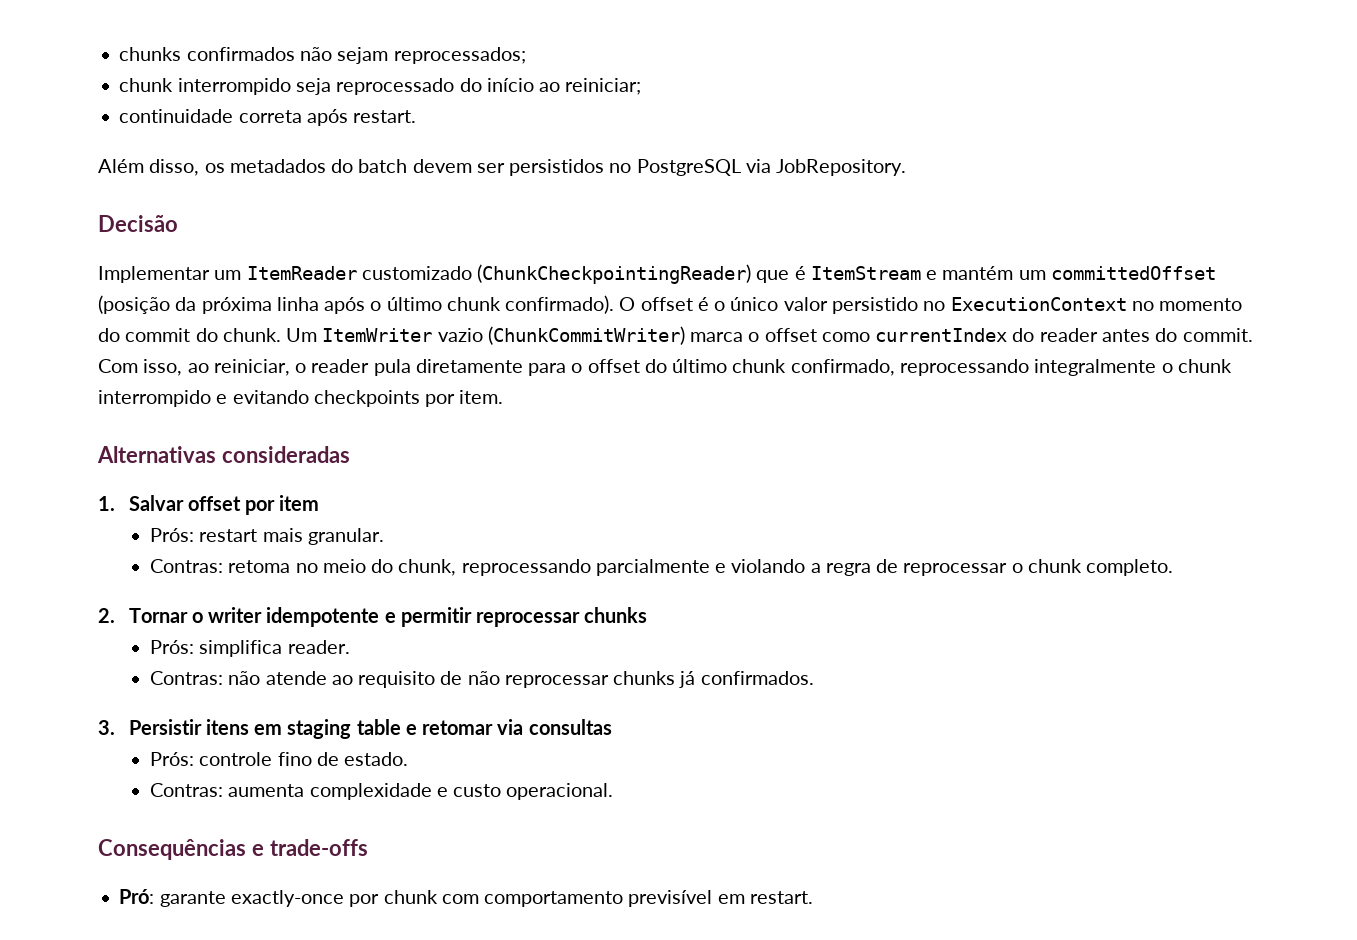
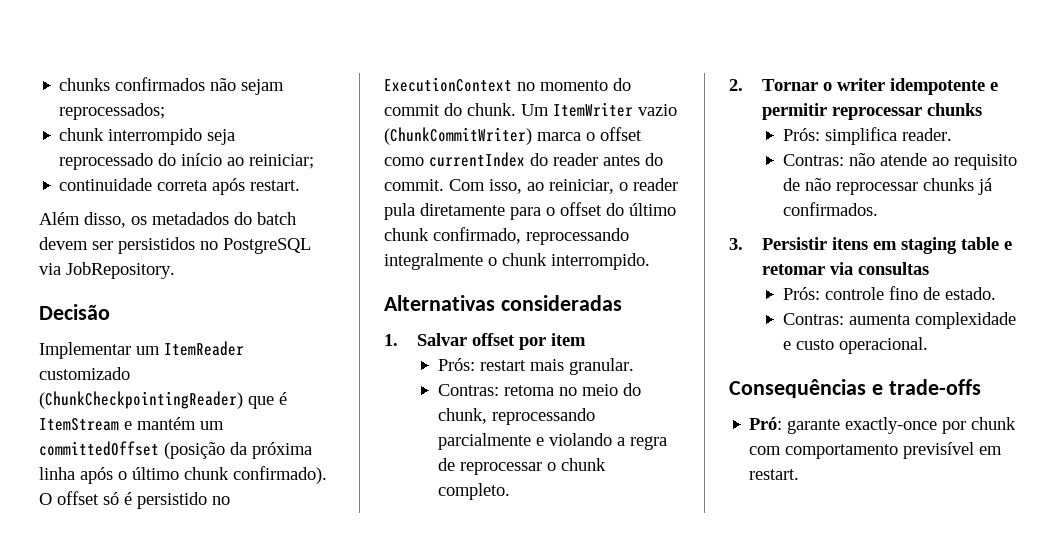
[697,297,828,311] é o único valor -> [103,492,132,505] só é
[98,390,504,407] interrompido e evitando checkpoints por item. -> [551,253,650,270] interrompido.

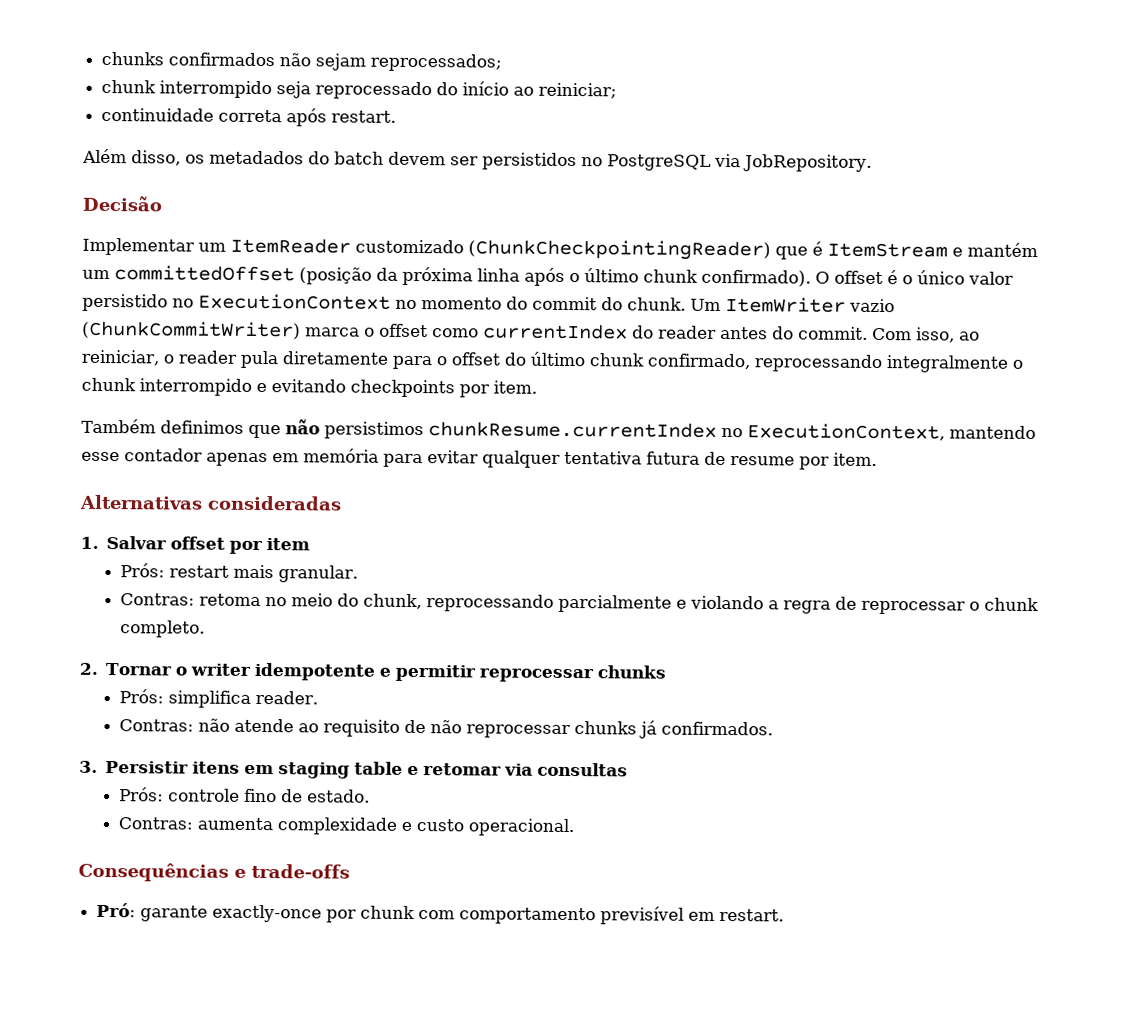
[103,492,132,505] só é -> [887,270,1014,285] é o único valor
[551,253,650,270] interrompido. -> [139,378,537,398] [81,418,1036,441] [81,448,877,470] interrompido e evitando checkpoints por item. // Também definimos que não persistimos chunkResume.currentIndex no ExecutionContext, mantendo esse contador apenas em memória para evitar qualquer tentativa futura de resume por item.

